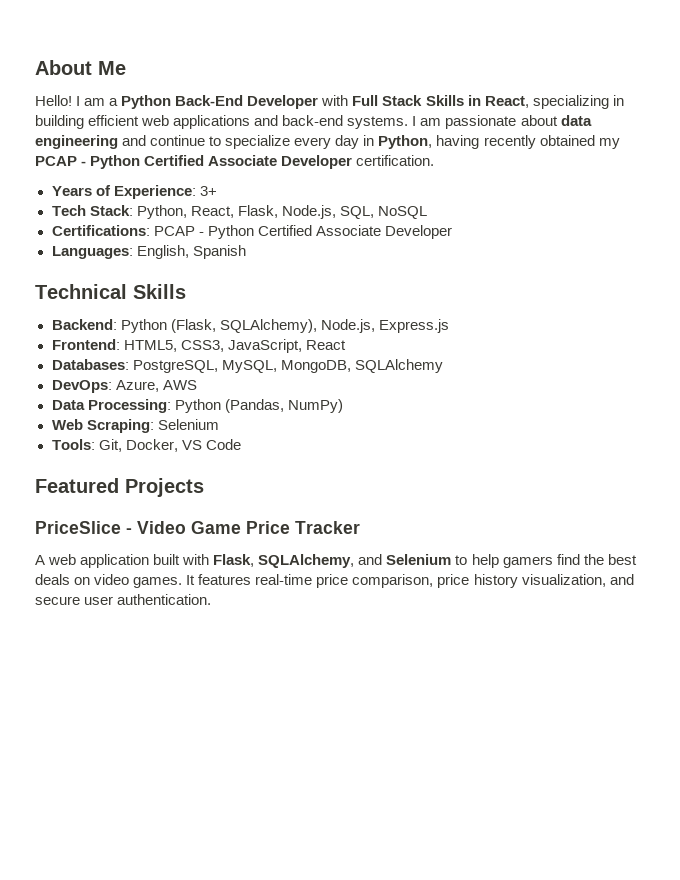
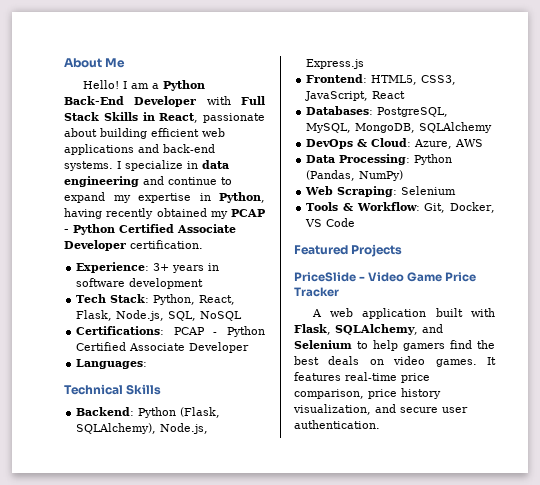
[532,95,624,109] specializing in -> [203,113,265,123] [64,128,97,137] passionate about
[420,115,558,129] am passionate about -> [125,160,198,171] specialize in
[225,135,360,149] specialize every day -> [64,192,191,203] expand my expertise
[51,185,111,196] Years of -> (203, 244) none
(217, 191) none -> [172,263,220,273] [76,278,204,289] years in software development
[136,245,246,259] English, Spanish -> (148, 364) none
[51,380,112,393] DevOps: -> [306,138,412,149] DevOps & Cloud:
[51,439,95,450] Tools: -> [306,202,420,211] Tools & Workflow:
[35,521,121,534] PriceSlice -> [294,272,356,282] PriceSlide

